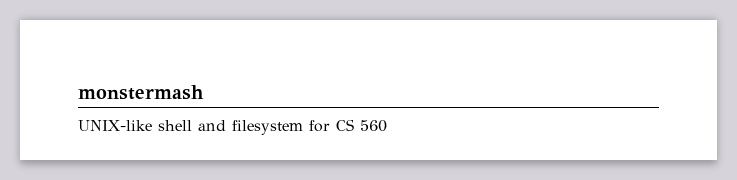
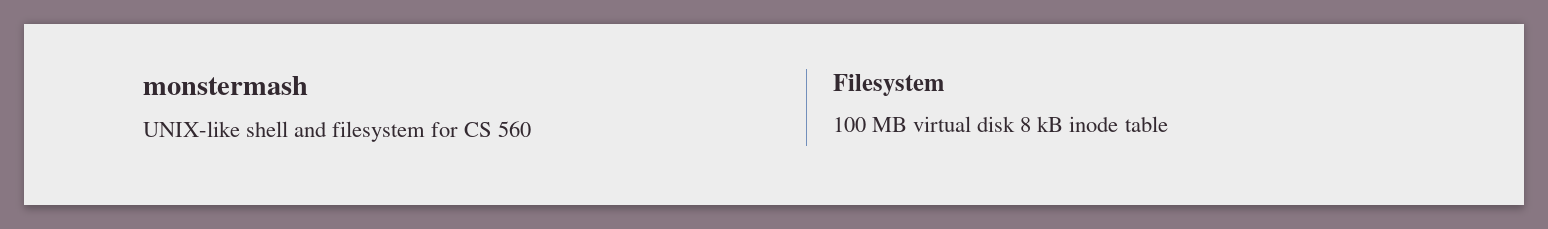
(387, 126) none -> [833,74,944,96] [833,116,1168,132] // Filesystem // 100 MB virtual disk 8 kB inode table

